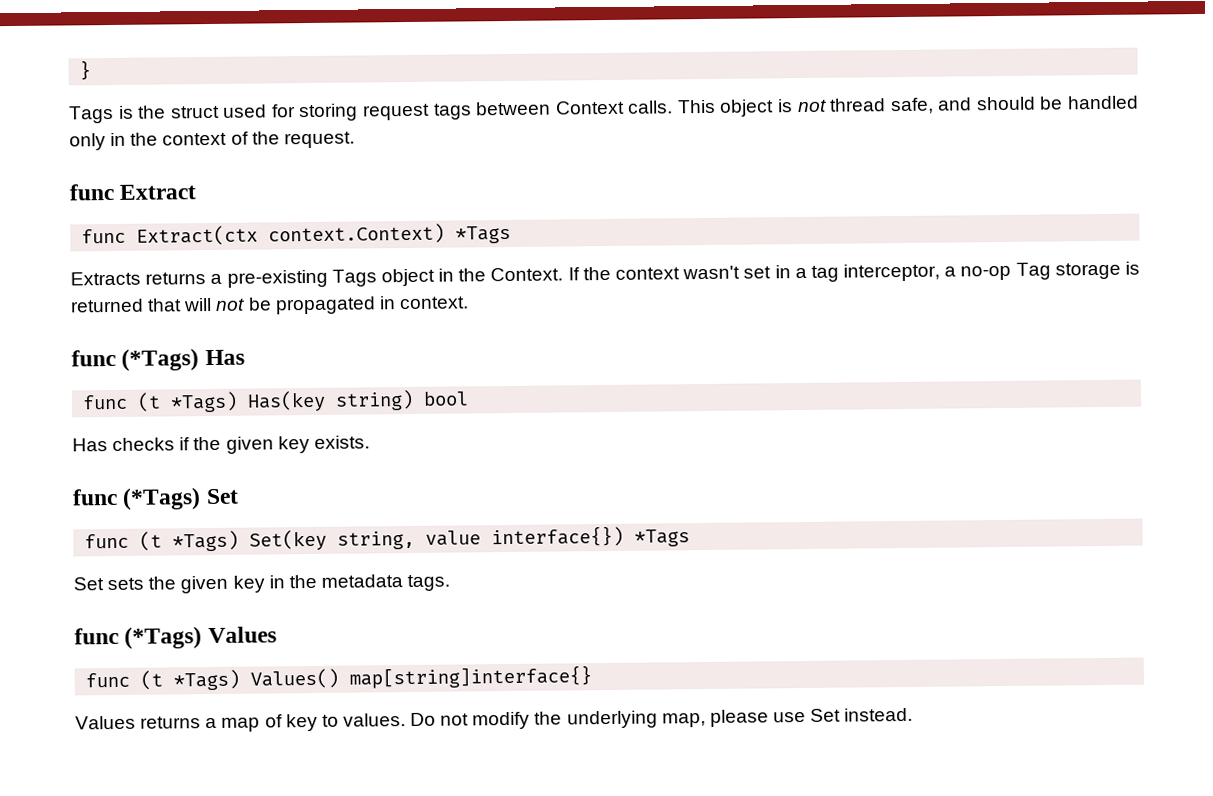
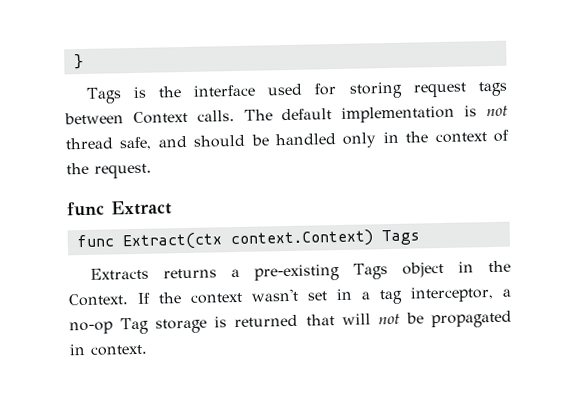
[170,105,220,119] struct -> [193,84,257,97] interface
[676,99,775,117] This object -> [243,105,456,123] The default implementation
[455,225,512,244] *Tags -> [380,229,420,246] Tags
[71,348,245,371] [82,389,470,413] [72,435,370,454] [72,487,239,510] [84,525,691,552] [73,574,451,594] [74,626,277,649] [85,665,593,691] [75,707,914,732] // func (*Tags) Has // func (t *Tags) Has(key string) bool // Has checks if the given key exists. // func (*Tags) Set // func (t *Tags) Set(key string, value interface{}) *Tags // Set sets the given key in the metadata tags. // func (*Tags) Values // func (t *Tags) Values() map[string]interface{} // Values returns a map of key to values. Do not modify the underlying map, please use Set instead. -> (148, 350) none

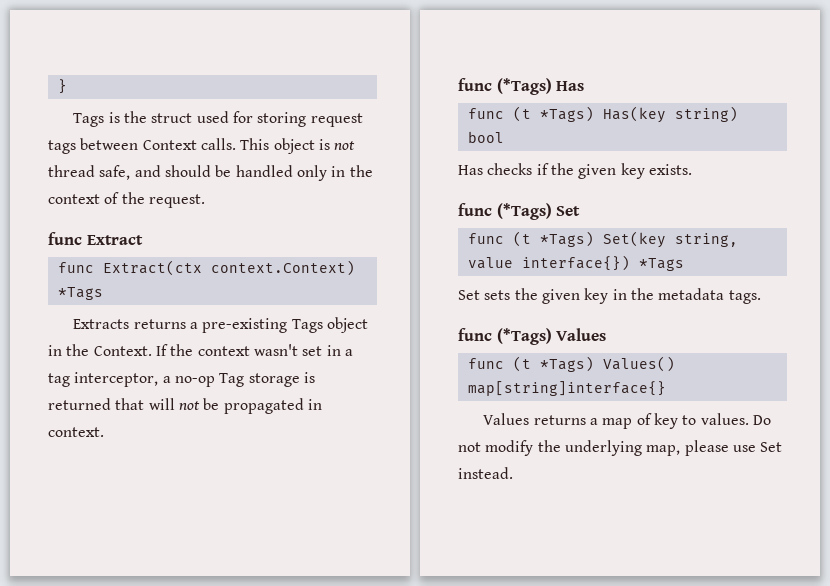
[193,84,257,97] interface -> [151,113,193,123] struct
[243,105,456,123] The default implementation -> [240,138,315,154] This object
[380,229,420,246] Tags -> [57,287,103,300] *Tags
(148, 350) none -> [458,78,585,95] [467,106,738,123] [467,131,504,143] [458,163,692,179] [458,203,581,220] [467,231,738,248] [467,255,684,271] [458,288,761,304] [458,328,607,345] [467,356,675,372] [467,381,666,396] [483,413,771,429] [458,440,783,456] [458,467,513,479] // func (*Tags) Has // func (t *Tags) Has(key string) bool // Has checks if the given key exists. // func (*Tags) Set // func (t *Tags) Set(key string, value interface{}) *Tags // Set sets the given key in the metadata tags. // func (*Tags) Values // func (t *Tags) Values() map[string]interface{} // Values returns a map of key to values. Do not modify the underlying map, please use Set instead.

